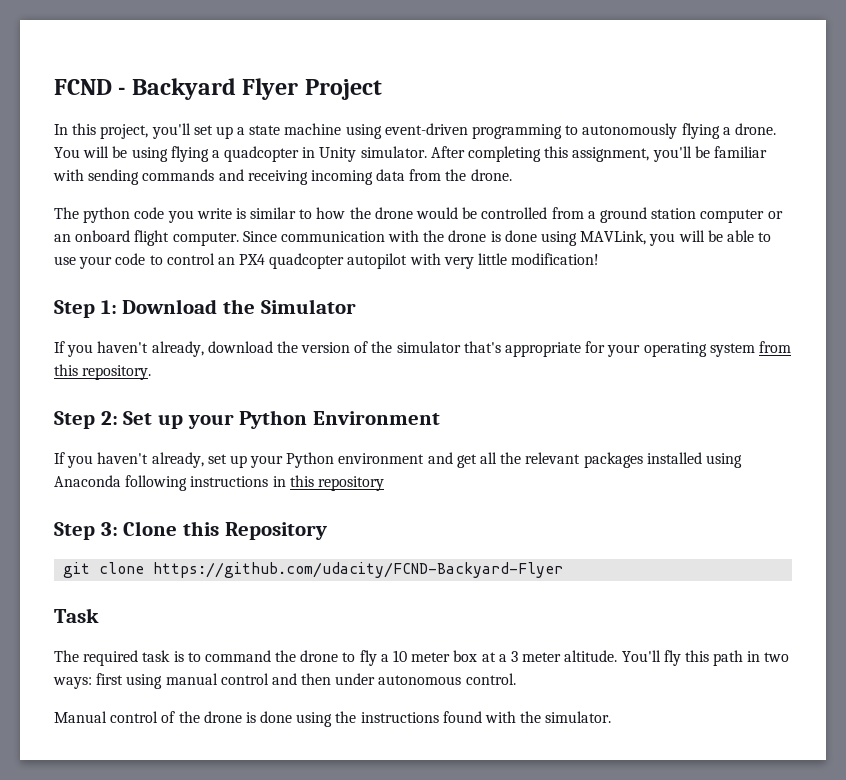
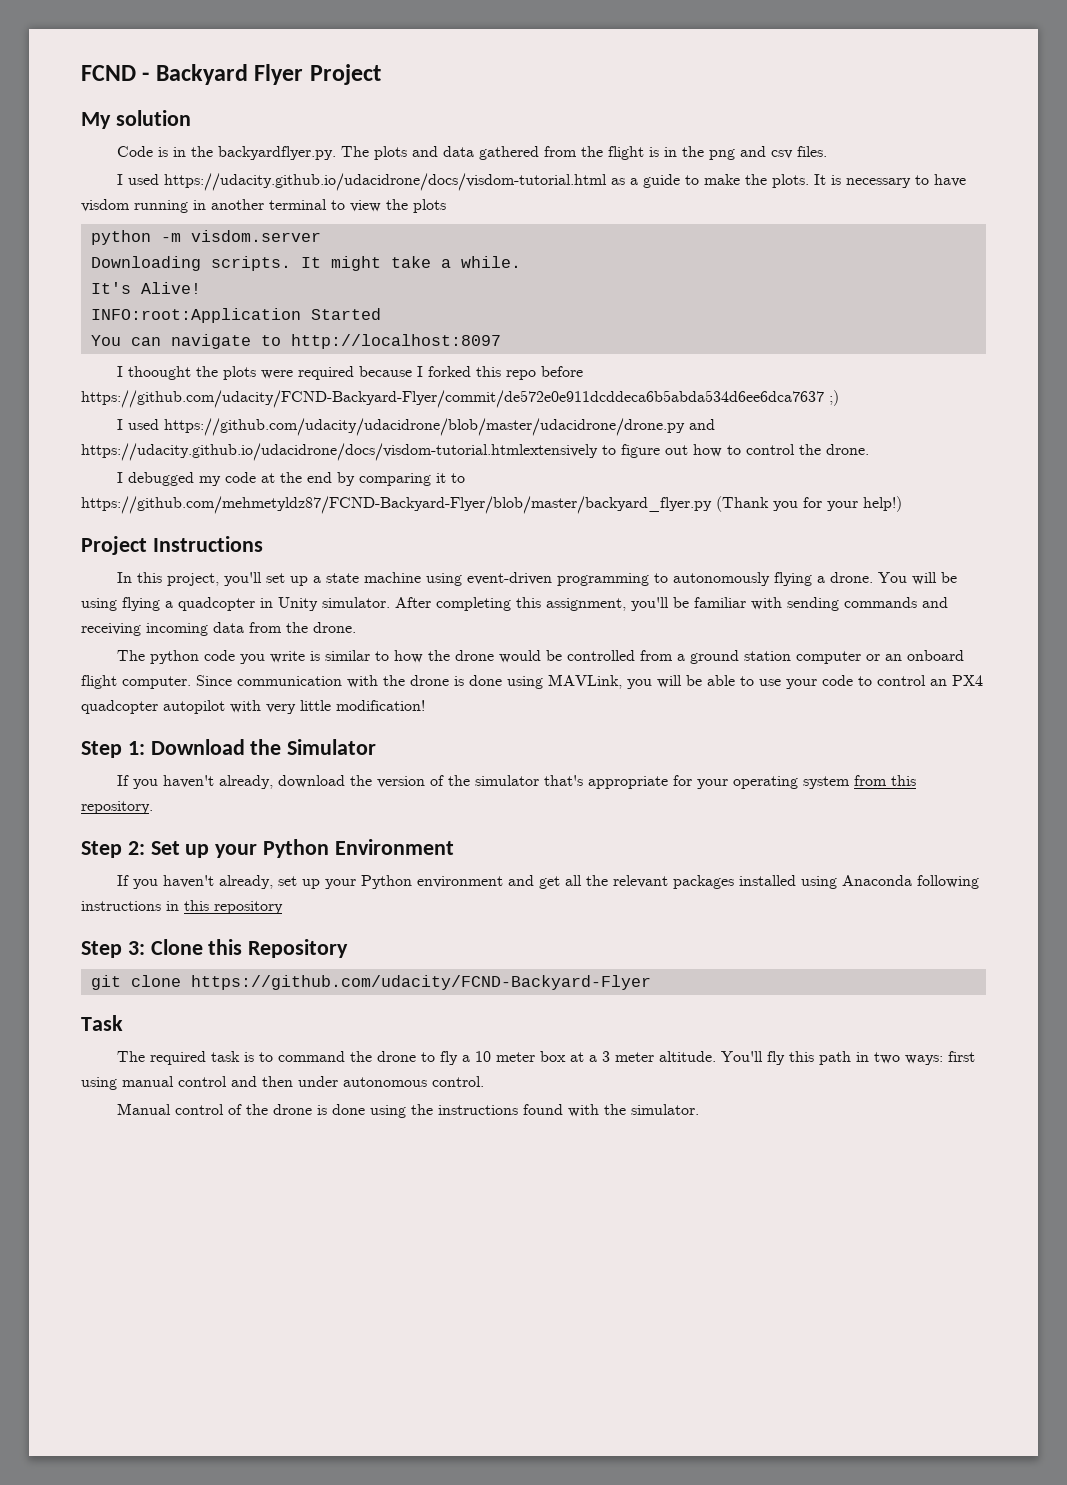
(382, 89) none -> [81,110,191,129] [116,146,827,160] [116,173,966,191] [81,199,446,213] [90,230,321,245] [90,256,521,271] [90,282,201,294] [90,308,381,323] [90,334,501,349] [116,366,583,380] [81,390,839,408] [116,418,715,436] [81,443,869,461] [116,472,465,486] [81,496,902,514] [81,536,263,555] // My solution // Code is in the backyardflyer.py. The plots and data gathered from the flight is in the png and csv files. // I used https://udacity.github.io/udacidrone/docs/visdom-tutorial.html as a guide to make the plots. It is necessary to have visdom running in another terminal to view the plots // python -m visdom.server // Downloading scripts. It might take a while. // It's Alive! // INFO:root:Application Started // You can navigate to http://localhost:8097 // I thoought the plots were required because I forked this repo before https://github.com/udacity/FCND-Backyard-Flyer/commit/de572e0e911dcddeca6b5abda534d6ee6dca7637 ;) // I used https://github.com/udacity/udacidrone/blob/master/udacidrone/drone.py and https://udacity.github.io/udacidrone/docs/visdom-tutorial.htmlextensively to figure out how to control the drone. // I debugged my code at the end by comparing it to https://github.com/mehmetyldz87/FCND-Backyard-Flyer/blob/master/backyard_flyer.py (Thank you for your help!) // Project Instructions

